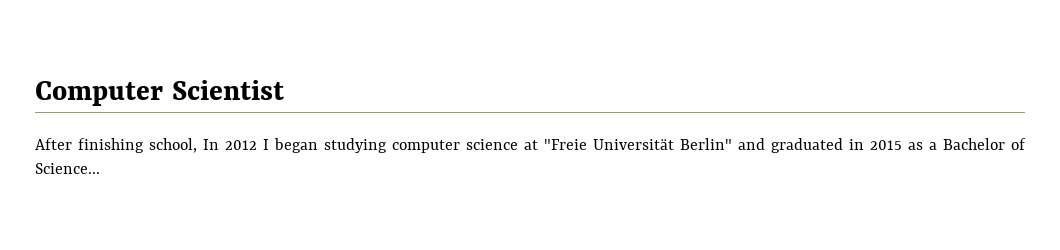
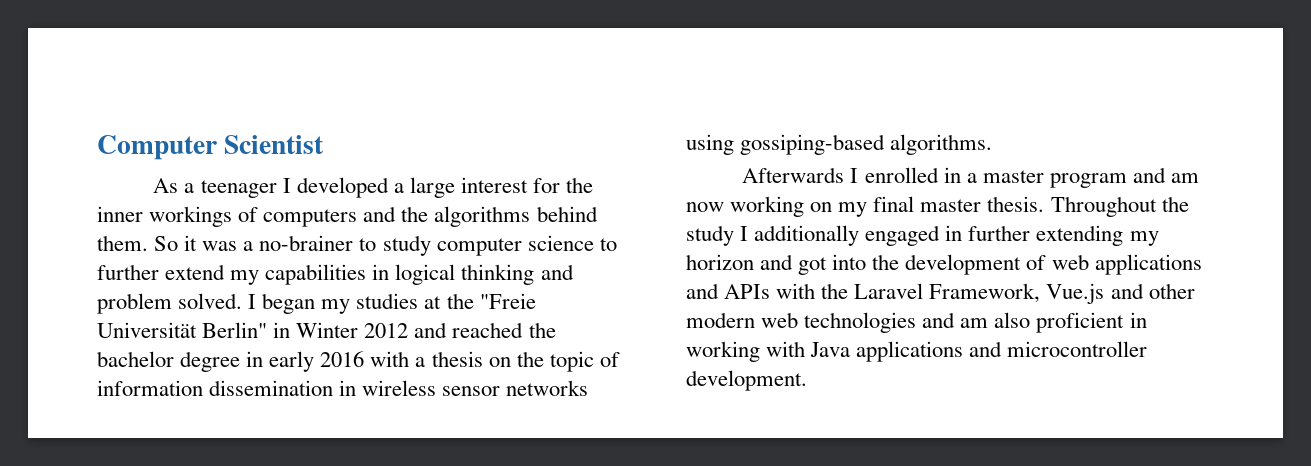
[35,138,1026,153] [35,163,100,174] After finishing school, In 2012 I began studying computer science at "Freie Universität Berlin" and graduated in 2015 as a Bachelor of Science... -> [153,177,594,198] [97,206,598,227] [97,235,617,256] [97,264,574,285] [97,293,536,314] [97,322,556,338] [97,351,620,372] [97,380,589,396] [686,134,993,155] [742,167,1199,188] [686,196,1189,217] [686,225,1159,246] [686,254,1202,275] [686,283,1195,304] [686,312,1147,333] [686,341,1148,362] [686,370,807,391] As a teenager I developed a large interest for the inner workings of computers and the algorithms behind them. So it was a no-brainer to study computer science to further extend my capabilities in logical thinking and problem solved. I began my studies at the "Freie Universität Berlin" in Winter 2012 and reached the bachelor degree in early 2016 with a thesis on the topic of information dissemination in wireless sensor networks using gossiping-based algorithms. // Afterwards I enrolled in a master program and am now working on my final master thesis. Throughout the study I additionally engaged in further extending my horizon and got into the development of web applications and APIs with the Laravel Framework, Vue.js and other modern web technologies and am also proficient in working with Java applications and microcontroller development.

